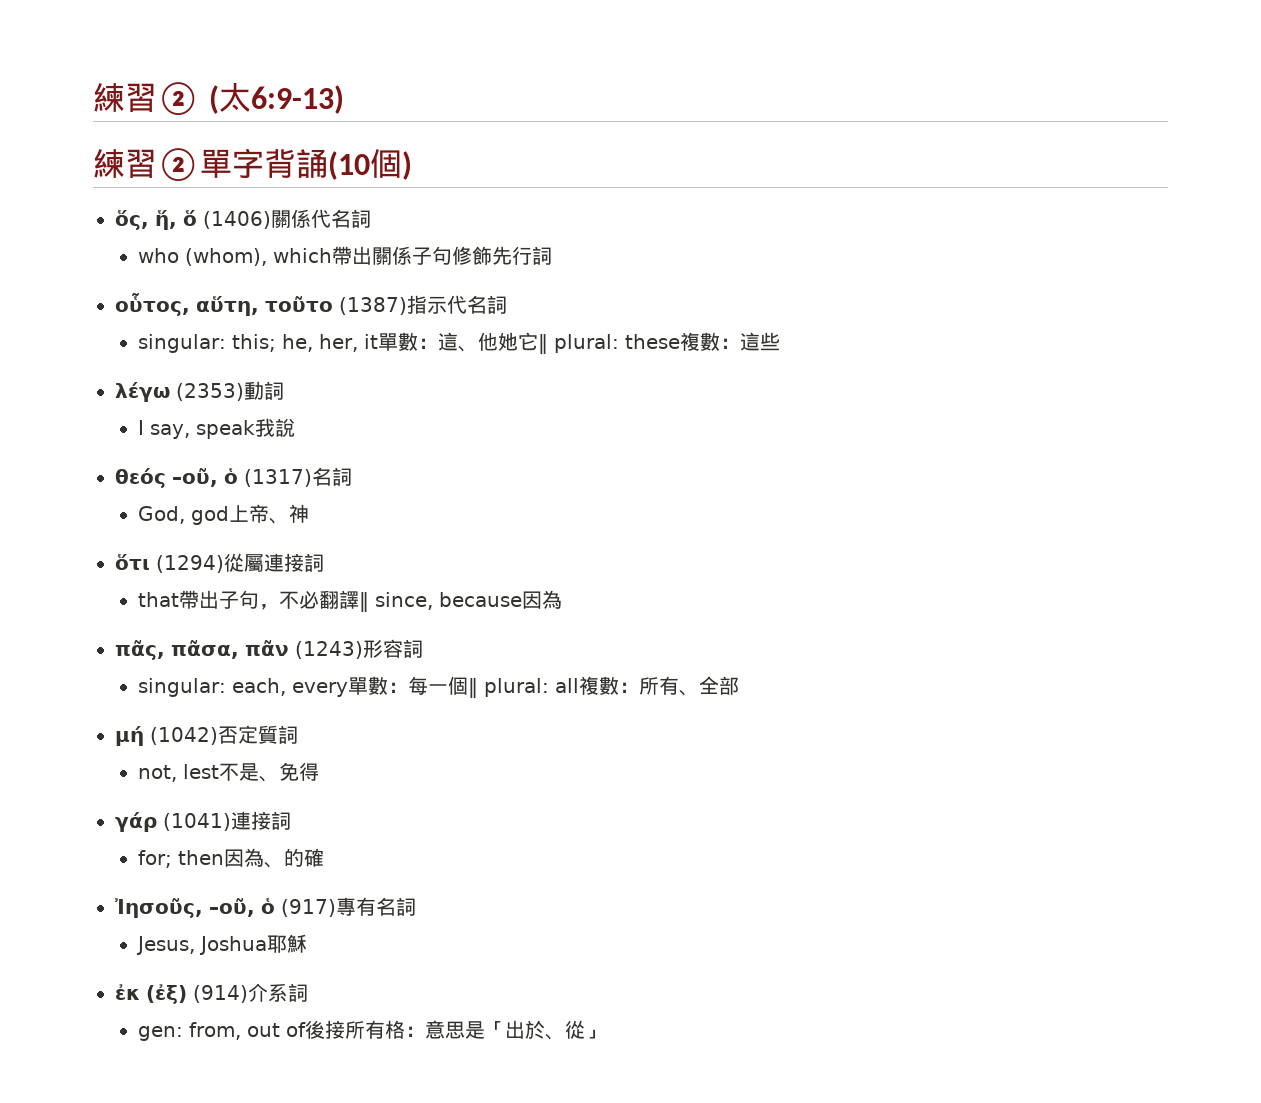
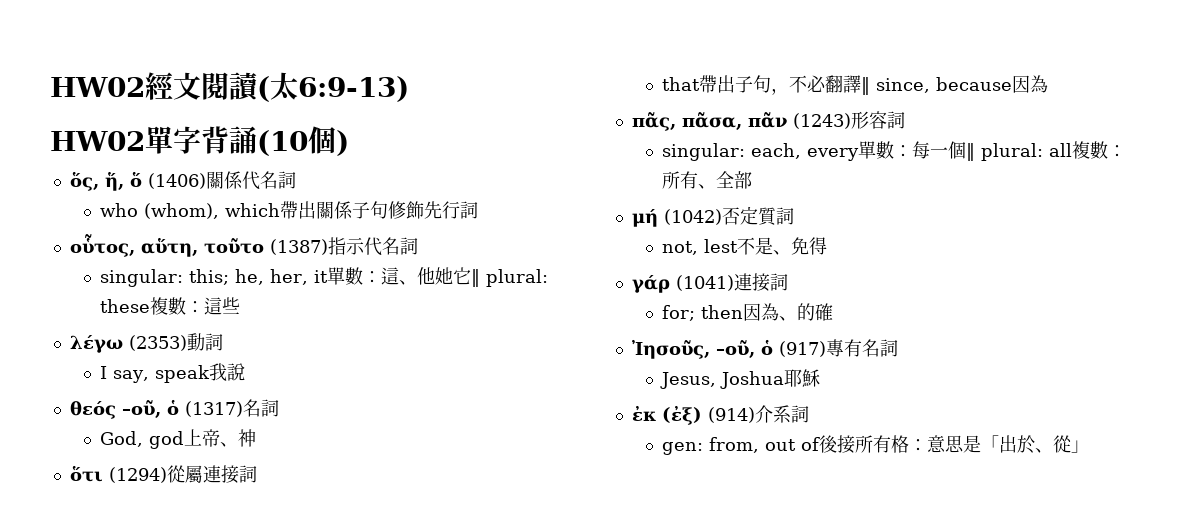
[93,82,200,115] 練習② -> [50,72,260,102] HW02經文閱讀
[93,148,200,181] 練習② -> [50,131,145,151] HW02

